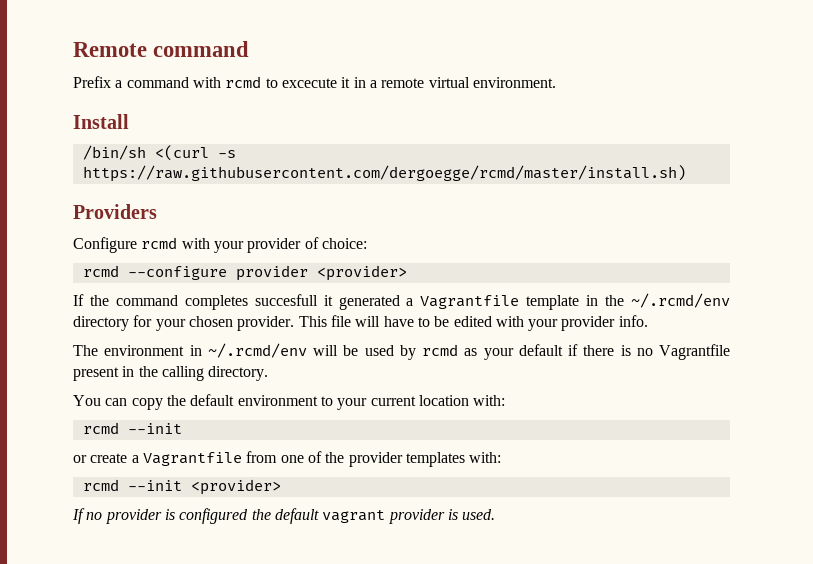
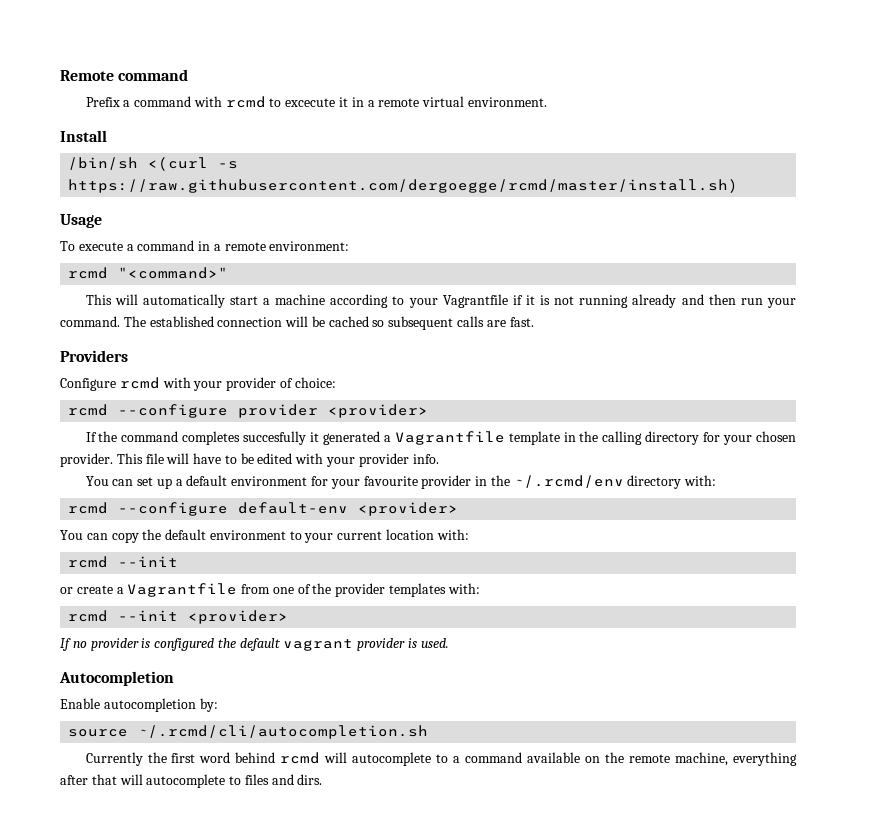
(686, 173) none -> [60,214,102,228] [60,240,350,251] [68,267,229,279] [85,294,796,308] [60,316,534,330] // Usage // To execute a command in a remote environment: // rcmd "<command>" // This will automatically start a machine according to your Vagrantfile if it is not running already and then run your command. The established connection will be cached so subsequent calls are fast.
[254,294,318,306] succesfull -> [243,431,307,445] succesfully
[631,293,730,308] ~/.rcmd/env -> [602,431,643,445] calling
[73,343,730,360] [73,366,269,381] The environment in ~/.rcmd/env will be used by rcmd as your default if there is no Vagrantfile present in the calling directory. -> [85,475,717,489] [68,502,459,516] You can set up a default environment for your favourite provider in the ~/.rcmd/env directory with: // rcmd --configure default-env <provider>
(496, 514) none -> [59,671,174,686] [60,698,218,712] [68,725,429,739] [85,752,798,766] [60,774,323,788] // Autocompletion // Enable autocompletion by: // source ~/.rcmd/cli/autocompletion.sh // Currently the first word behind rcmd will autocomplete to a command available on the remote machine, everything after that will autocomplete to files and dirs.

